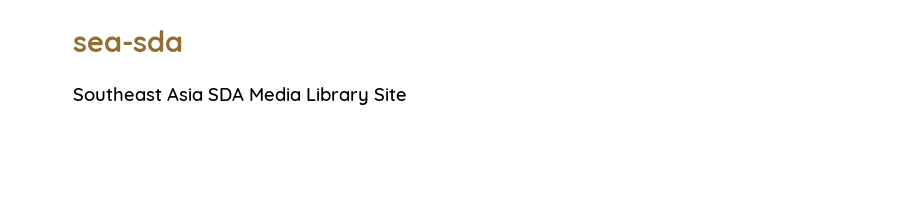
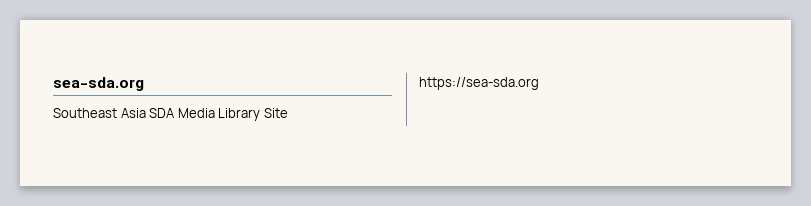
[73,30,183,52] sea-sda -> [53,77,144,91] sea-sda.org
(407, 94) none -> [419,77,539,90] https://sea-sda.org

